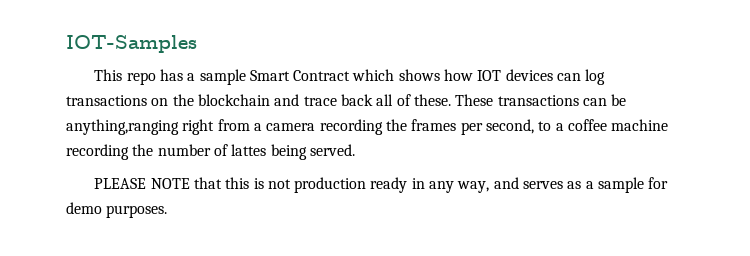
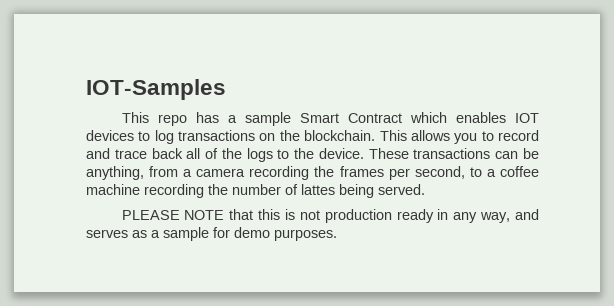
[398,69,474,81] shows how -> [455,112,506,123] enables
[557,73,582,81] can -> [138,131,151,141] to
[197,94,270,106] blockchain -> [304,130,539,144] blockchain. This allows you to record
[413,94,451,106] these. -> [221,148,364,162] the logs to the device.
[66,119,215,135] anything,ranging right -> [86,166,144,180] anything,

